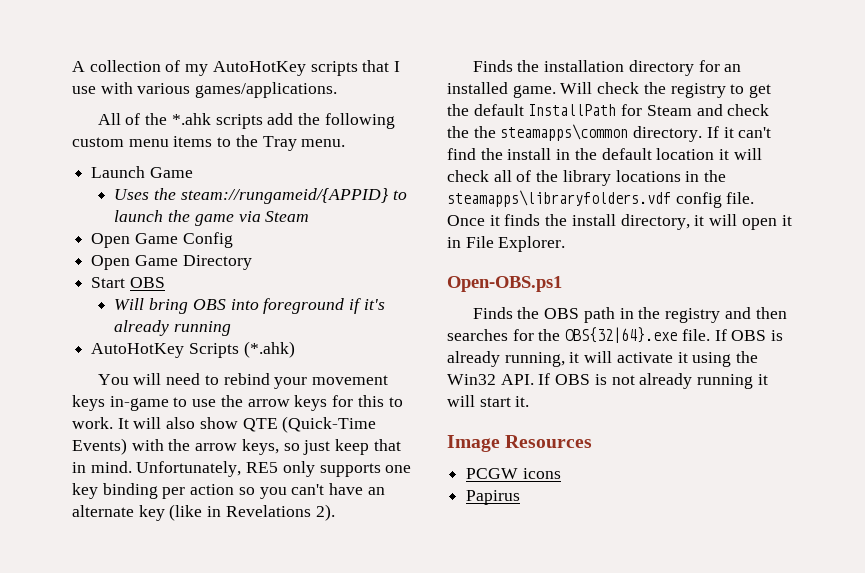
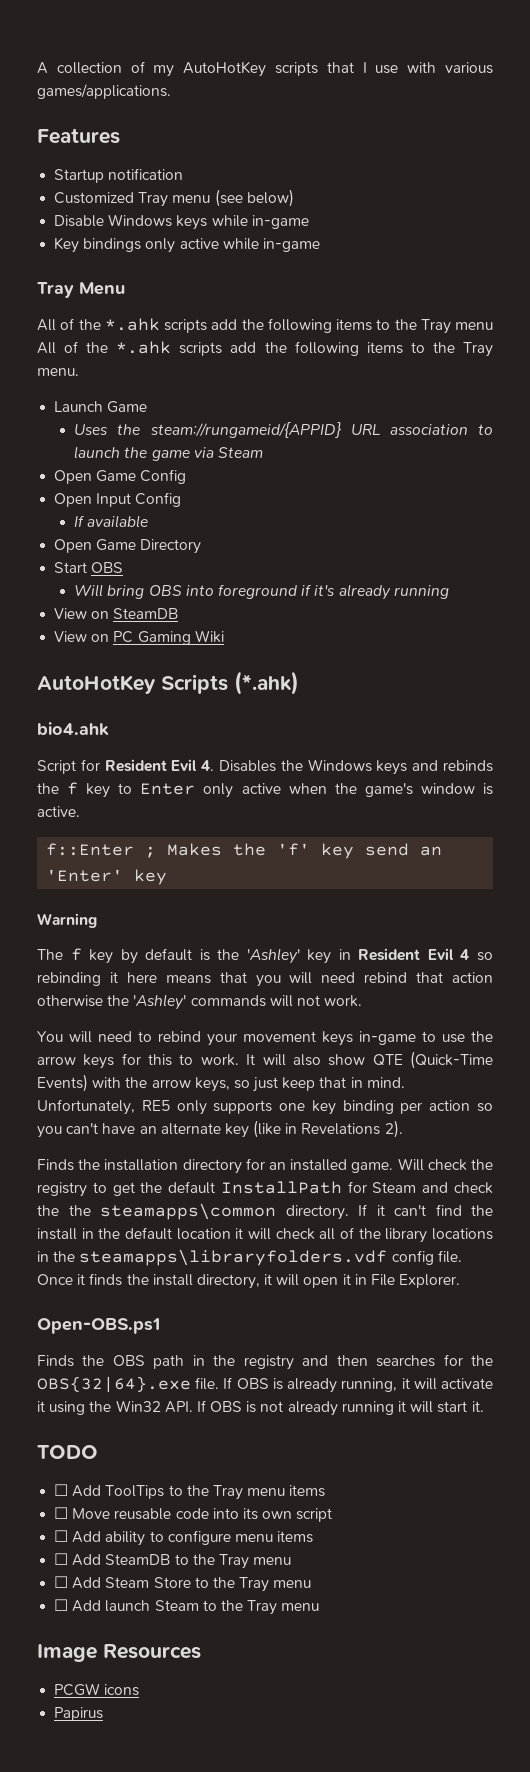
[97,113,395,129] [72,137,169,147] // All of the *.ahk scripts add the following custom menu -> [37,128,120,144] [54,168,184,183] [54,189,294,207] [54,214,309,230] [54,237,320,253] [37,282,125,298] [37,318,493,334] [37,341,359,356] // Features // Startup notification // Customized Tray menu (see below) // Disable Windows keys while in-game // Key bindings only active while in-game // Tray Menu // All of the *.ahk scripts add the following items to the Tray menu All of the *.ahk scripts add the following
(388, 196) none -> [350,424,468,435] URL association
(233, 240) none -> [54,492,182,507] [74,515,149,528] // Open Input Config // If available
[91,341,295,358] AutoHotKey Scripts (*.ahk) -> [54,608,179,619] [54,630,224,645] [37,671,299,695] [37,722,109,736] [37,759,494,775] [37,782,493,798] [37,806,80,817] [46,843,443,859] [46,869,168,885] [37,913,97,928] [37,948,494,964] [37,972,493,987] [37,994,363,1010] View on SteamDB // View on PC Gaming Wiki // AutoHotKey Scripts (*.ahk) // bio4.ahk // Script for Resident Evil 4. Disables the Windows keys and rebinds the f key to Enter only active when the game's window is active. // f::Enter ; Makes the 'f' key send an 'Enter' key // Warning // The f key by default is the 'Ashley' key in Resident Evil 4 so rebinding it here means that you will need rebind that action otherwise the 'Ashley' commands will not work.
(530, 401) none -> [37,1445,98,1459] [54,1484,326,1500] [54,1507,333,1522] [54,1530,314,1546] [54,1553,292,1569] [54,1576,312,1592] [54,1599,320,1615] // TODO // ☐ Add ToolTips to the Tray menu items // ☐ Move reusable code into its own script // ☐ Add ability to configure menu items // ☐ Add SteamDB to the Tray menu // ☐ Add Steam Store to the Tray menu // ☐ Add launch Steam to the Tray menu

